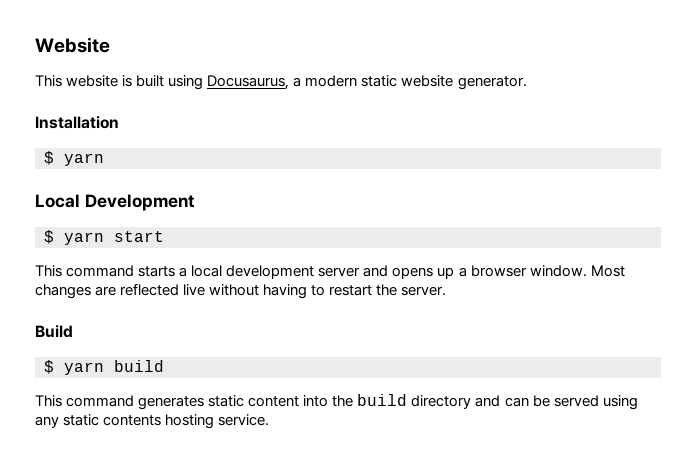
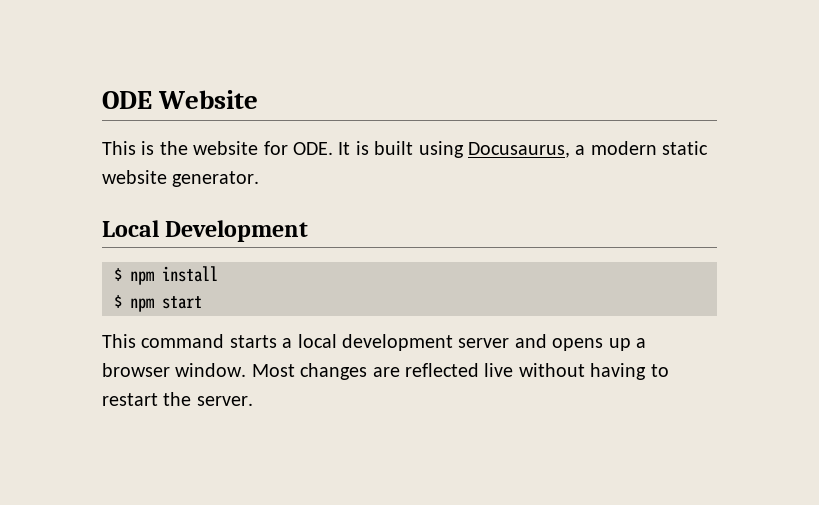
(35, 45) none -> [102,91,152,109] ODE
[66,75,119,87] website -> [141,141,351,155] is the website for ODE. It
[35,116,119,129] [44,151,104,166] // Installation // $ yarn -> (260, 179) none
[64,232,104,245] yarn -> [130,266,218,285] [114,295,154,312] npm install // $ npm
[35,325,73,338] [44,360,164,375] [35,394,638,410] [35,414,270,429] // Build // $ yarn build // This command generates static content into the build directory and can be served using any static contents hosting service. -> (253, 401) none

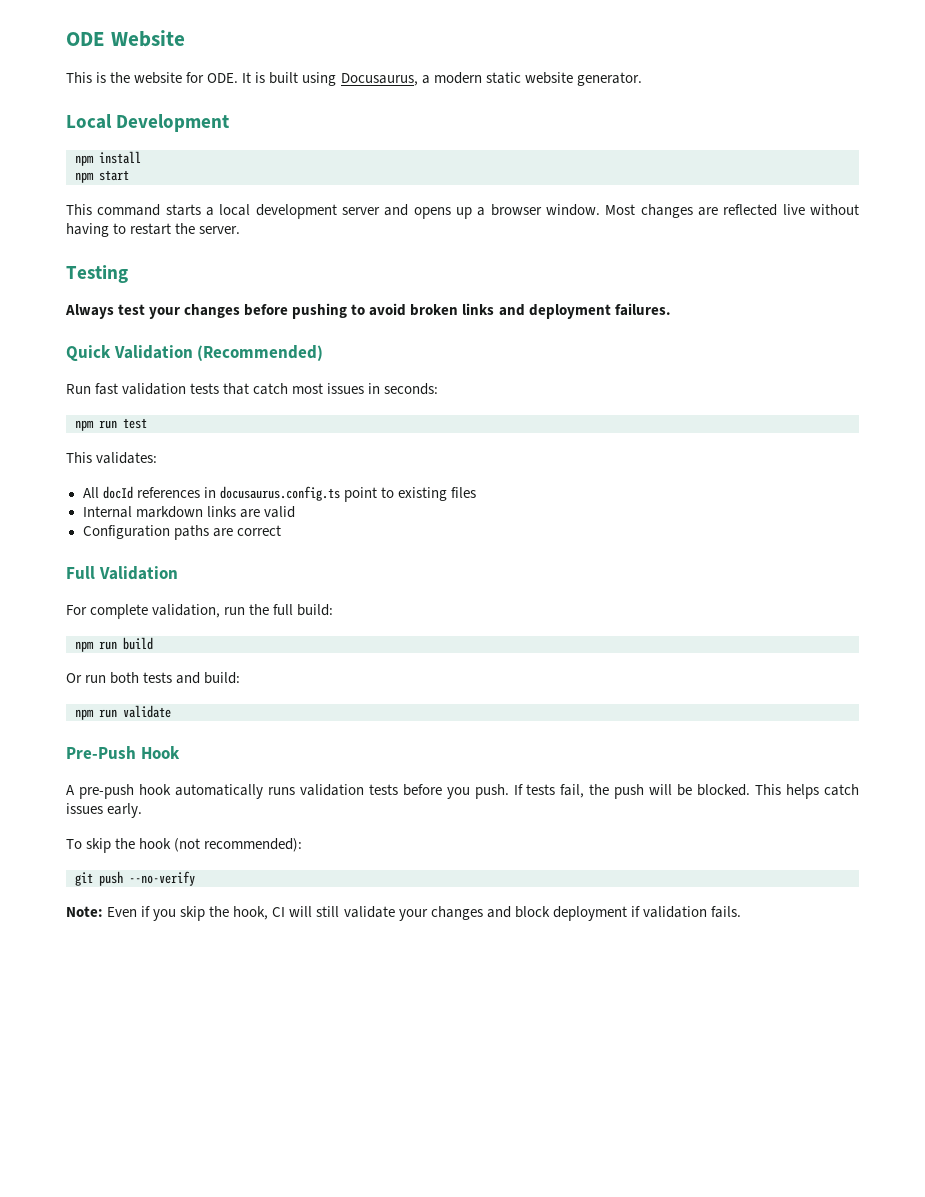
[114,268,122,281] $ -> (230, 123) none
[114,295,122,308] $ -> (141, 157) none
(253, 401) none -> [66,265,128,283] [65,303,671,319] [66,345,324,362] [66,383,439,395] [75,418,147,431] [66,452,158,464] [82,486,476,502] [82,506,295,518] [82,525,281,540] [66,566,178,580] [66,604,334,619] [75,637,153,652] [66,672,241,684] [75,705,171,720] [66,746,180,759] [66,784,860,799] [66,803,143,818] [66,838,303,853] [75,871,195,886] [66,906,741,921] // Testing // Always test your changes before pushing to avoid broken links and deployment failures. // Quick Validation (Recommended) // Run fast validation tests that catch most issues in seconds: // npm run test // This validates: // All docId references in docusaurus.config.ts point to existing files // Internal markdown links are valid // Configuration paths are correct // Full Validation // For complete validation, run the full build: // npm run build // Or run both tests and build: // npm run validate // Pre-Push Hook // A pre-push hook automatically runs validation tests before you push. If tests fail, the push will be blocked. This helps catch issues early. // To skip the hook (not recommended): // git push --no-verify // Note: Even if you skip the hook, CI will still validate your changes and block deployment if validation fails.

